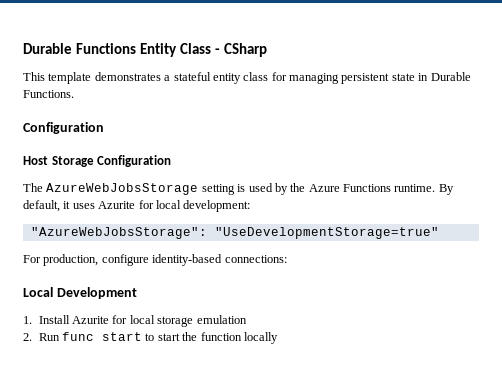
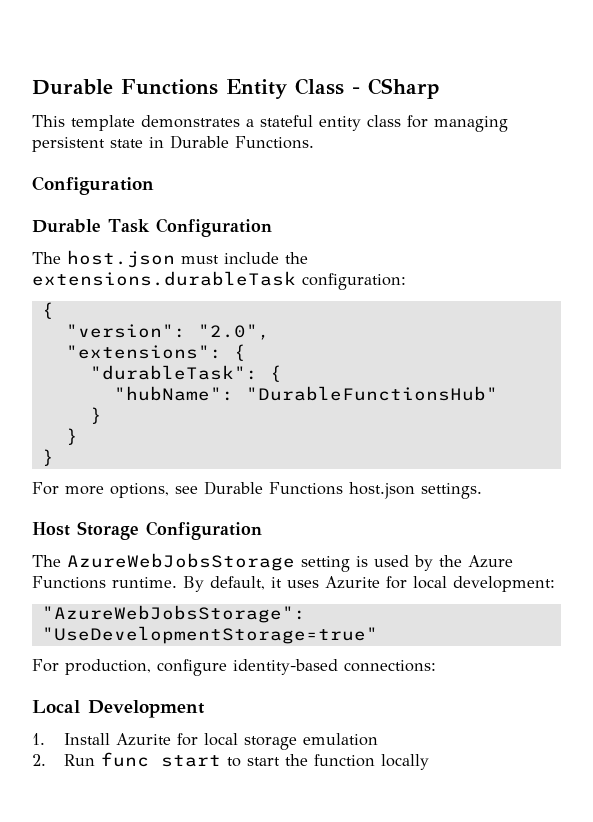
(104, 128) none -> [32,218,272,237] [32,250,308,268] [32,271,406,290] [41,302,54,319] [65,324,270,340] [65,344,246,361] [89,365,282,382] [113,386,498,401] [89,407,102,424] [65,428,78,445] [41,449,54,466] [32,481,482,499] // Durable Task Configuration // The host.json must include the extensions.durableTask configuration: // { // "version": "2.0", // "extensions": { // "durableTask": { // "hubName": "DurableFunctionsHub" // } // } // } // For more options, see Durable Functions host.json settings.

